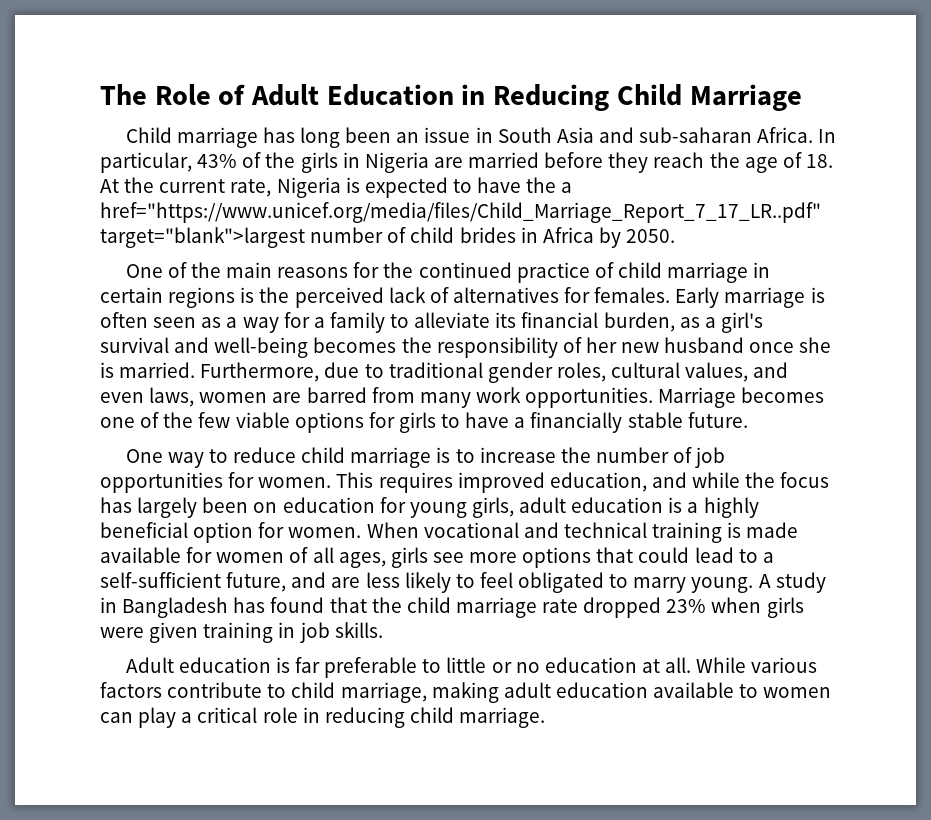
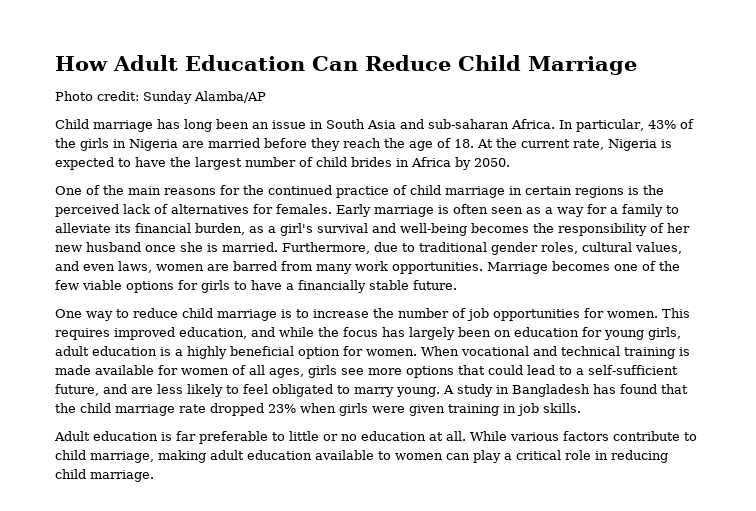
[100,84,802,111] The Role of Adult Education in Reducing Child Marriage -> [55,55,637,75] [55,91,266,104] How Adult Education Can Reduce Child Marriage // Photo credit: Sunday Alamba/AP
[561,182,573,193] [100,202,821,223] [100,227,305,248] a href="https://www.unicef.org/media/files/Child_Marriage_Report_7_17_LR..pdf" target="blank">largest -> [195,157,242,170] largest

